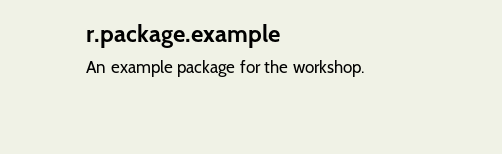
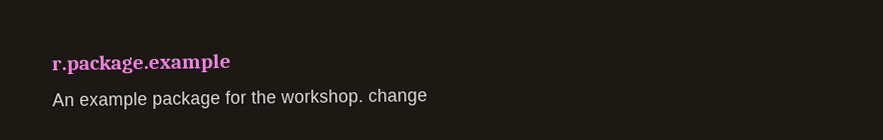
(364, 68) none -> [368,88,428,106] change

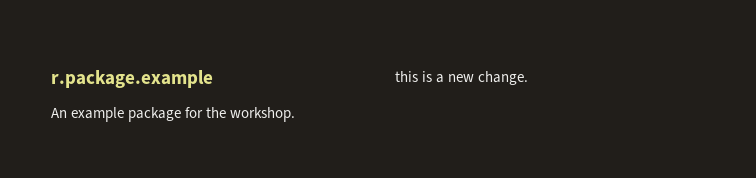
[368,88,428,106] change -> [395,71,529,85] // this is a new change.

